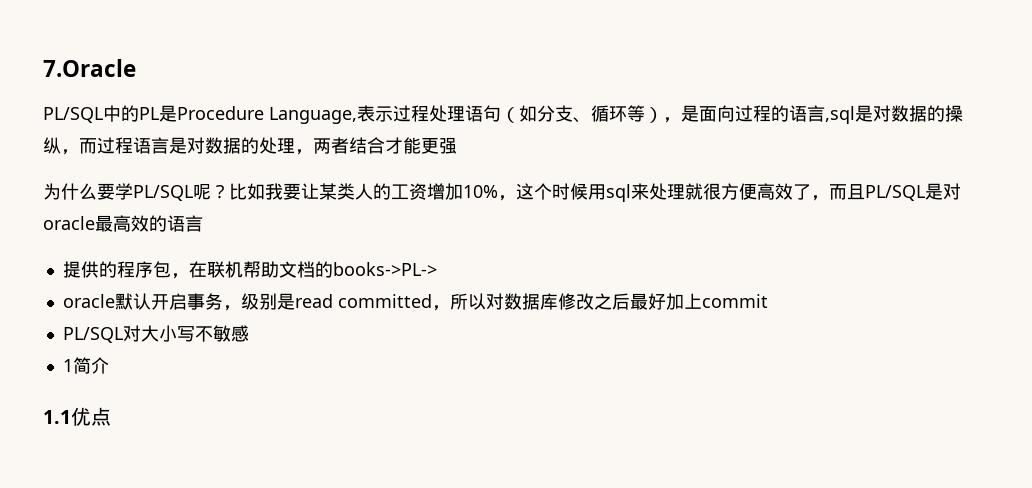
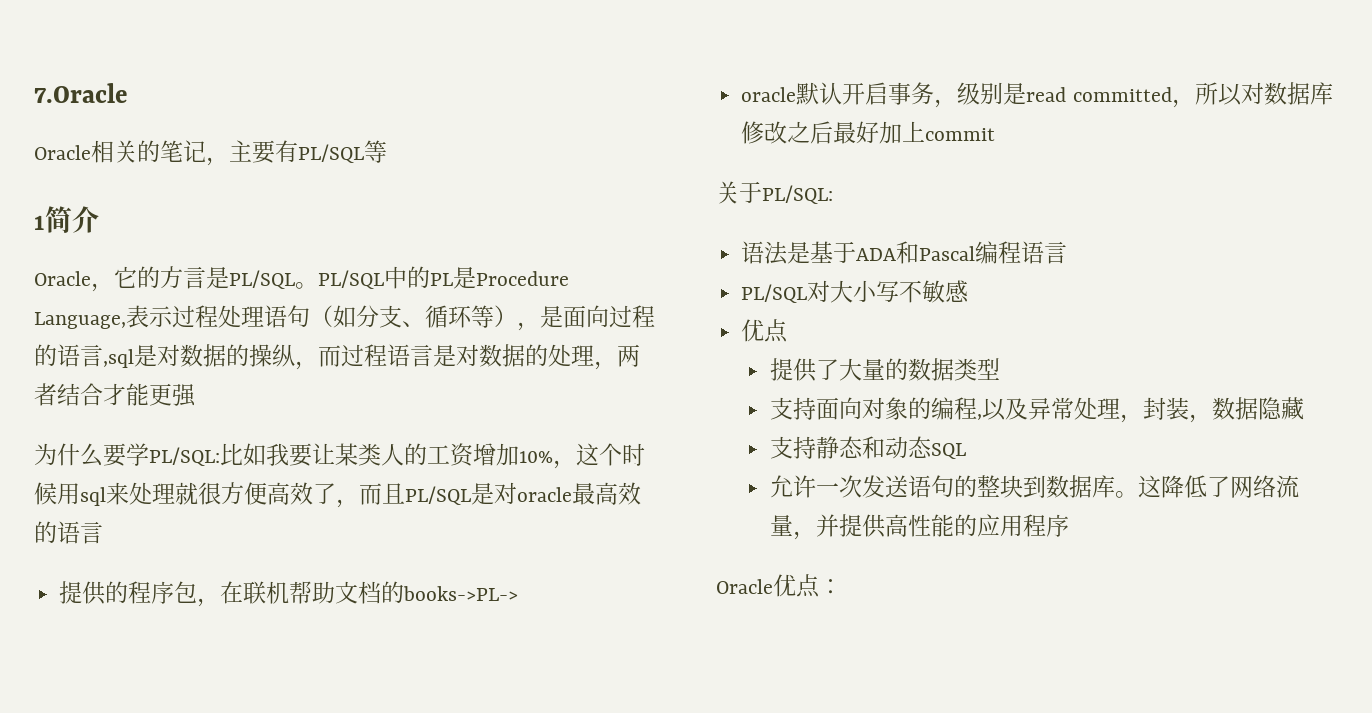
(136, 68) none -> [34,140,387,166] [34,206,99,233] [34,266,318,292] Oracle相关的笔记，主要有PL/SQL等 // 1简介 // Oracle，它的方言是PL/SQL。
[133,184,229,201] PL/SQL呢？ -> [149,447,220,466] PL/SQL:
(768, 301) none -> [716,181,833,204] [741,241,1068,265] // 关于PL/SQL: // 语法是基于ADA和Pascal编程语言
[62,357,109,374] [43,407,111,426] 1简介 // 1.1优点 -> [741,319,789,343] [769,358,1000,382] [769,397,1304,423] [769,436,966,459] [769,475,1299,498] [769,514,1069,540] [716,574,842,598] 优点 // 提供了大量的数据类型 // 支持面向对象的编程,以及异常处理，封装，数据隐藏 // 支持静态和动态SQL // 允许一次发送语句的整块到数据库。这降低了网络流量，并提供高性能的应用程序 // Oracle优点：

